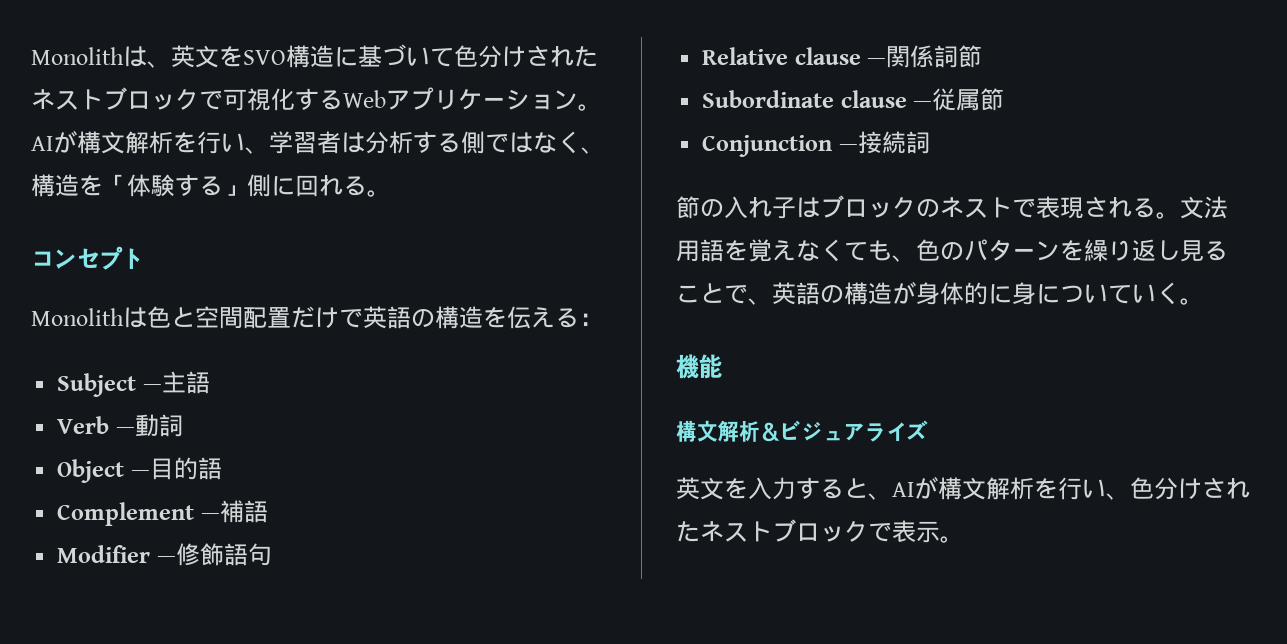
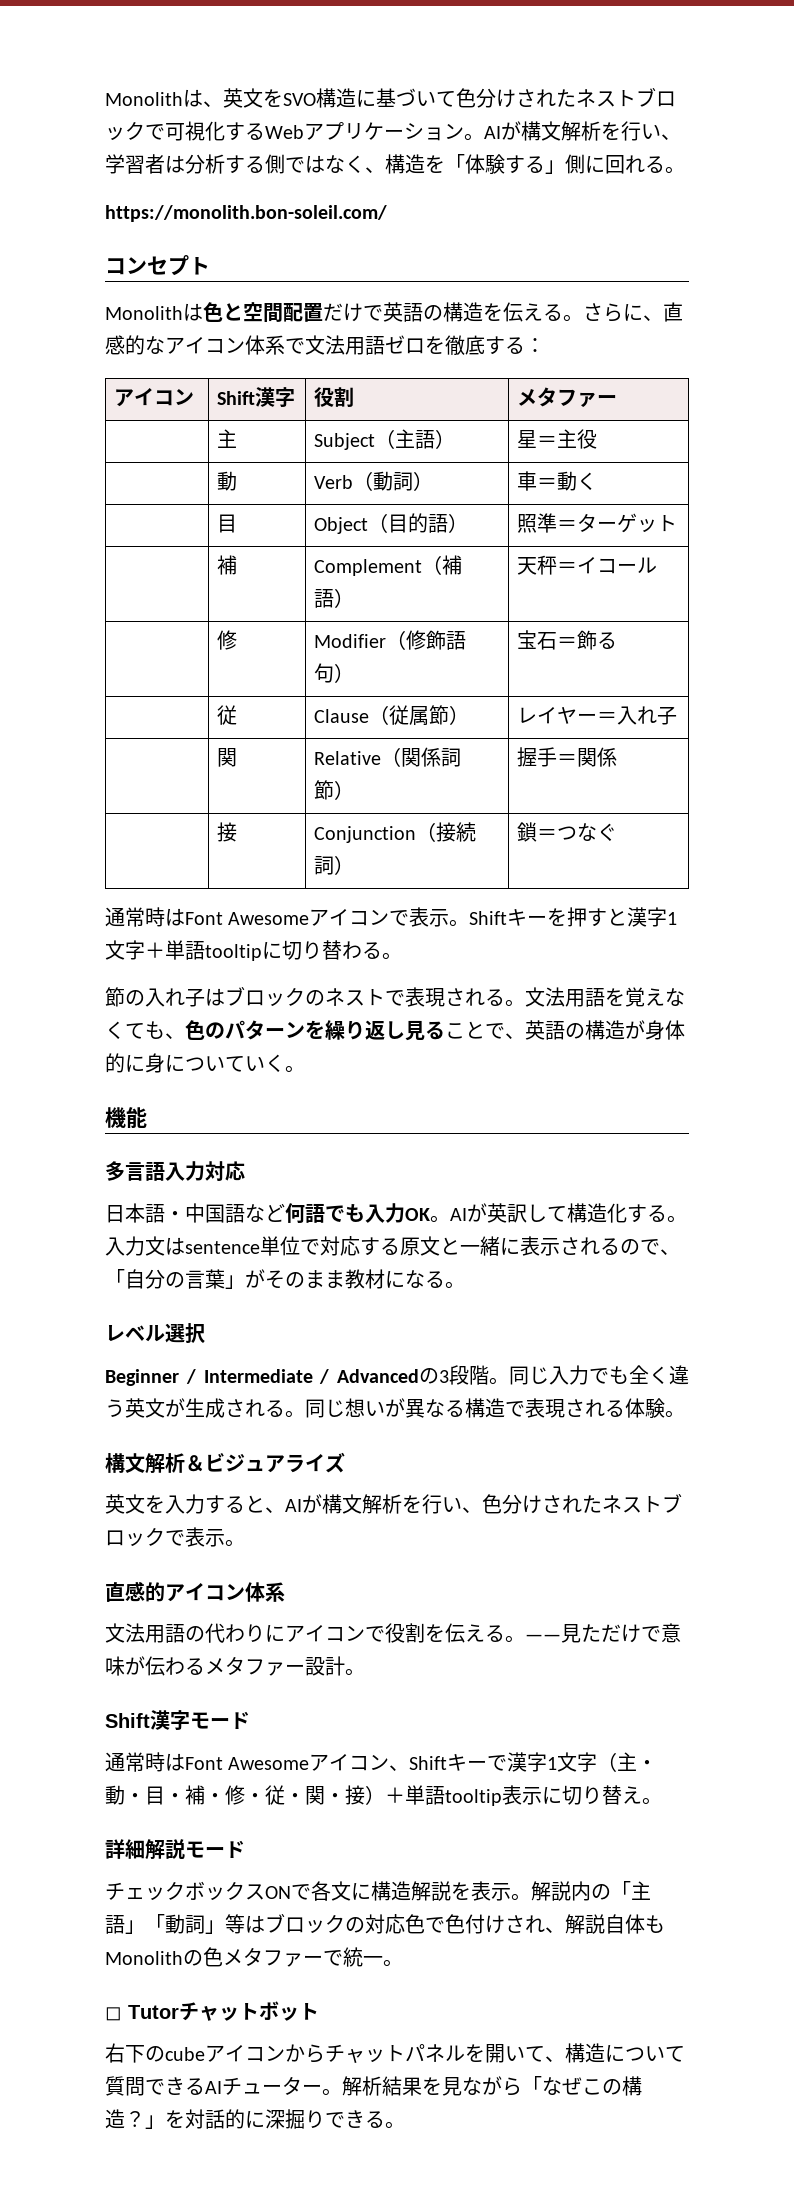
(391, 193) none -> [105,205,387,222] // https://monolith.bon-soleil.com/
[579,313,603,326] [57,371,210,397] [57,414,183,437] [57,457,222,483] [57,500,268,526] [57,543,272,566] [702,45,983,68] [702,88,1005,111] [702,131,930,157] ： // Subject —主語 // Verb —動詞 // Object —目的語 // Complement —補語 // Modifier —修飾語句 // Relative clause —関係詞節 // Subordinate clause —従属節 // Conjunction —接続詞 -> [563,302,683,322] [105,335,545,356] [113,388,194,407] [216,387,295,407] [313,387,354,407] [516,387,617,408] [216,429,237,448] [313,429,455,450] [516,429,597,449] [216,471,237,491] [313,471,433,491] [516,471,597,491] [216,514,237,533] [313,513,468,534] [516,513,677,533] [216,555,237,575] [313,555,462,576] [313,588,354,608] [516,555,657,575] [216,630,237,650] [313,630,466,650] [313,663,354,683] [516,630,617,650] [216,705,237,725] [313,705,469,726] [516,706,677,725] [216,748,237,767] [313,747,461,767] [313,780,354,800] [516,747,617,767] [216,822,237,842] [313,822,476,843] [313,855,354,875] [516,822,617,842] [105,907,678,927] [105,940,402,961] 。さらに、直感的なアイコン体系で文法用語ゼロを徹底する： // アイコン | Shift漢字 | 役割 | メタファー // | 主 | Subject（主語） | 星＝主役 // | 動 | Verb（動詞） | 車＝動く // | 目 | Object（目的語） | 照準＝ターゲット // | 補 | Complement（補語） | 天秤＝イコール // | 修 | Modifier（修飾語句） | 宝石＝飾る // | 従 | Clause（従属節） | レイヤー＝入れ子 // | 関 | Relative（関係詞節） | 握手＝関係 // | 接 | Conjunction（接続詞） | 鎖＝つなぐ // 通常時はFont Awesomeアイコンで表示。Shiftキーを押すと漢字1文字＋単語tooltipに切り替わる。
(722, 366) none -> [105,1161,245,1181] [105,1203,687,1224] [105,1236,680,1256] [105,1269,465,1289] [105,1323,205,1344] [105,1365,689,1386] [105,1398,685,1419] // 多言語入力対応 // 日本語・中国語など何語でも入力OK。AIが英訳して構造化する。入力文はsentence単位で対応する原文と一緒に表示されるので、「自分の言葉」がそのまま教材になる。 // レベル選択 // Beginner / Intermediate / Advancedの3段階。同じ入力でも全く違う英文が生成される。同じ想いが異なる構造で表現される体験。
(964, 539) none -> [105,1581,285,1602] [105,1623,681,1643] [105,1656,365,1676] [105,1710,250,1730] [105,1752,658,1772] [105,1785,662,1806] [105,1839,245,1860] [105,1881,651,1901] [105,1913,665,1934] [105,1947,403,1967] [105,2001,319,2021] [105,2043,685,2063] [105,2076,642,2096] [105,2109,405,2129] // 直感的アイコン体系 // 文法用語の代わりにアイコンで役割を伝える。——見ただけで意味が伝わるメタファー設計。 // Shift漢字モード // 通常時はFont Awesomeアイコン、Shiftキーで漢字1文字（主・動・目・補・修・従・関・接）＋単語tooltip表示に切り替え。 // 詳細解説モード // チェックボックスONで各文に構造解説を表示。解説内の「主語」「動詞」等はブロックの対応色で色付けされ、解説自体もMonolithの色メタファーで統一。 // ◻ Tutorチャットボット // 右下のcubeアイコンからチャットパネルを開いて、構造について質問できるAIチューター。解析結果を見ながら「なぜこの構造？」を対話的に深掘りできる。

